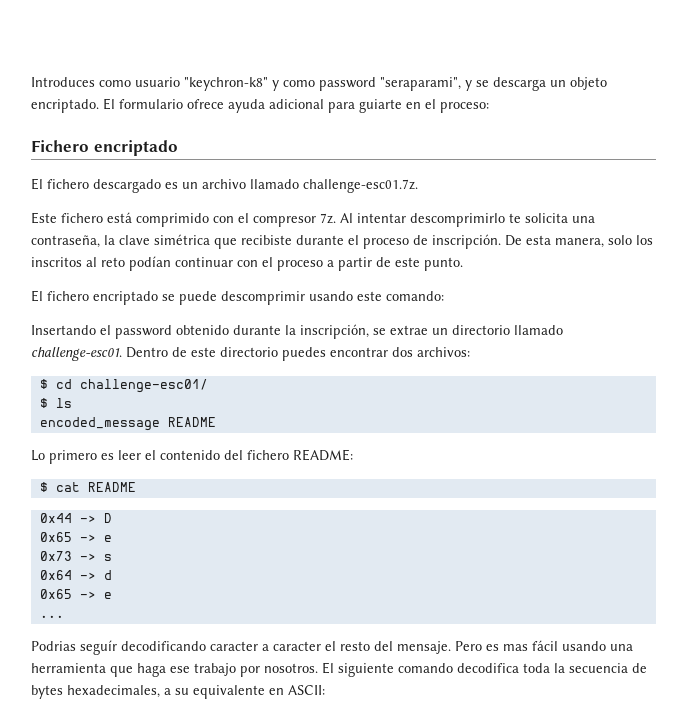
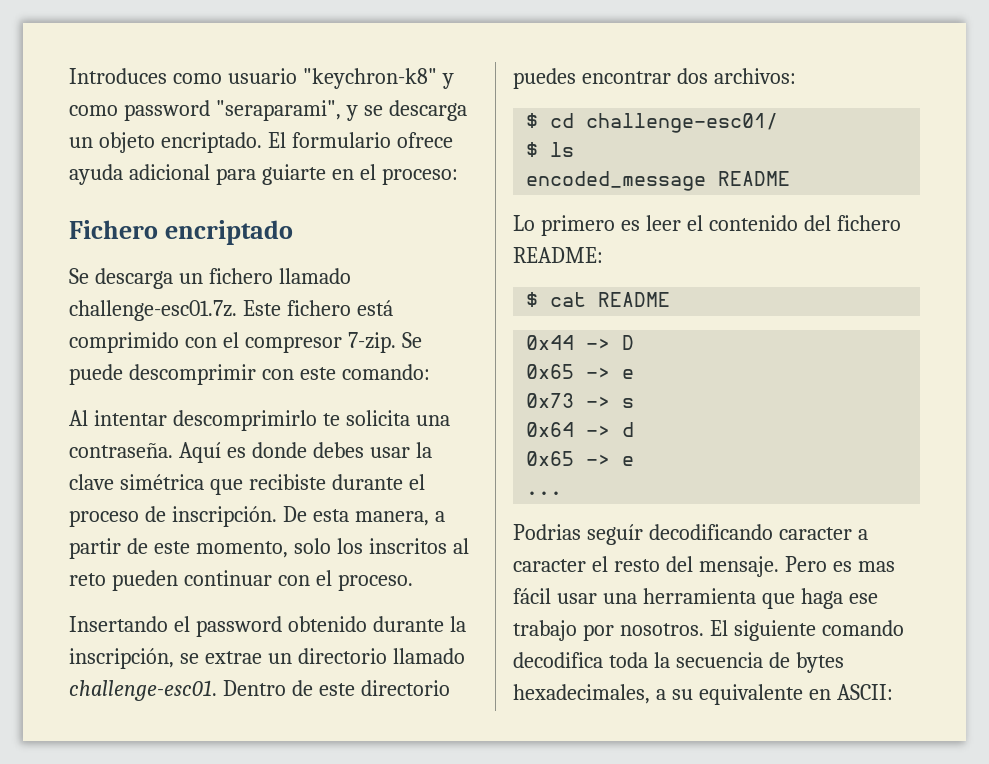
[31,178,246,193] El fichero descargado es un archivo -> [69,268,273,289] Se descarga un fichero
(418, 186) // -> (237, 310) none
[320,213,336,224] 7z. -> [347,332,422,353] [69,364,430,385] 7-zip. Se puede descomprimir con este comando: //
[31,235,100,248] contraseña, -> [69,442,410,463] contraseña. Aquí es donde debes usar
(604, 243) none -> [434,511,445,522] [69,538,288,559] a partir de este momento,
[129,256,171,271] podían -> [111,570,178,591] pueden
[277,257,463,271] [31,290,444,305] proceso a partir de este punto. // El fichero encriptado se puede descomprimir usando este comando: -> [337,574,413,591] proceso.
[562,641,606,651] usando -> [556,593,597,604] usar

